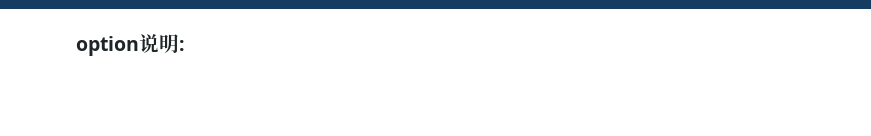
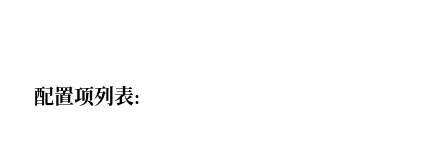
[76,34,179,56] option说明 -> [34,86,134,107] 配置项列表

